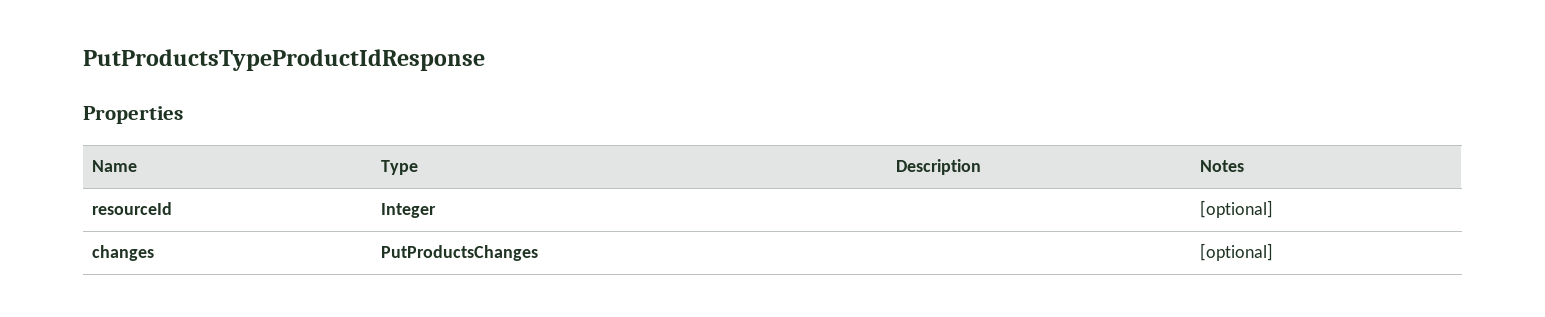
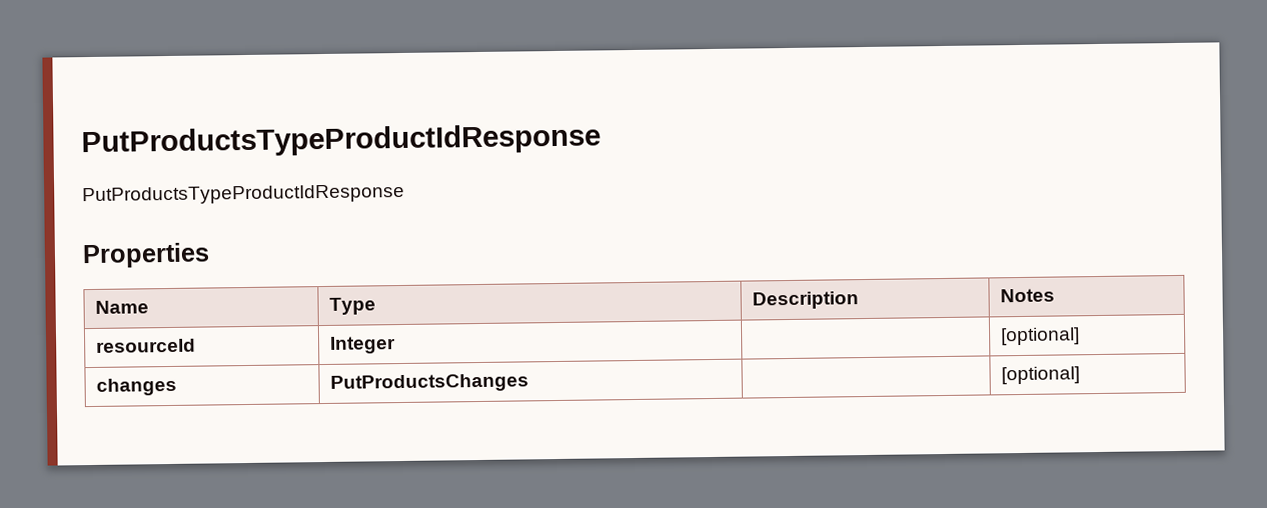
[83,49,485,71] PutProductsTypeProductIdResponse -> [81,123,601,159] [82,183,405,206] PutProductsTypeProductIdResponse // PutProductsTypeProductIdResponse

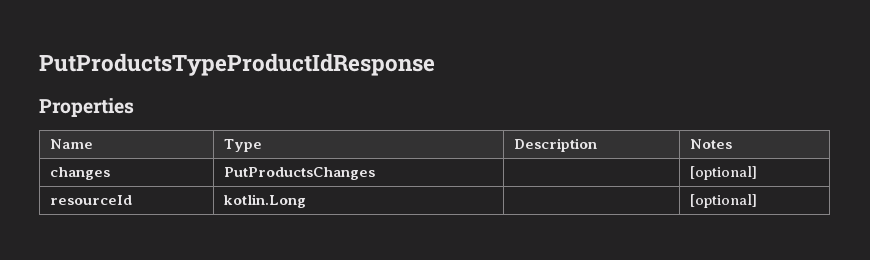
[81,123,601,159] [82,183,405,206] PutProductsTypeProductIdResponse // PutProductsTypeProductIdResponse -> [39,53,435,76] PutProductsTypeProductIdResponse
[95,338,196,353] [329,336,396,354] [999,327,1080,346] // resourceId | Integer | | [optional] -> (732, 144) none
(1080, 375) none -> [49,195,132,205] [222,194,306,208] [689,194,757,208] // resourceId | kotlin.Long | | [optional]

